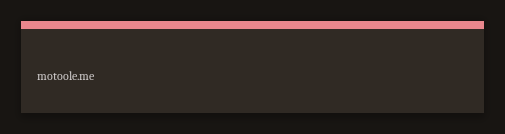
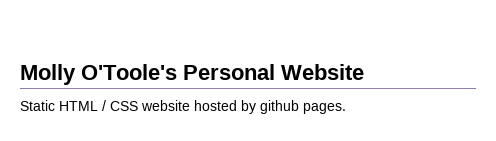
[37,71,95,80] motoole.me -> [20,64,364,85] [20,100,346,114] Molly O'Toole's Personal Website // Static HTML / CSS website hosted by github pages.

